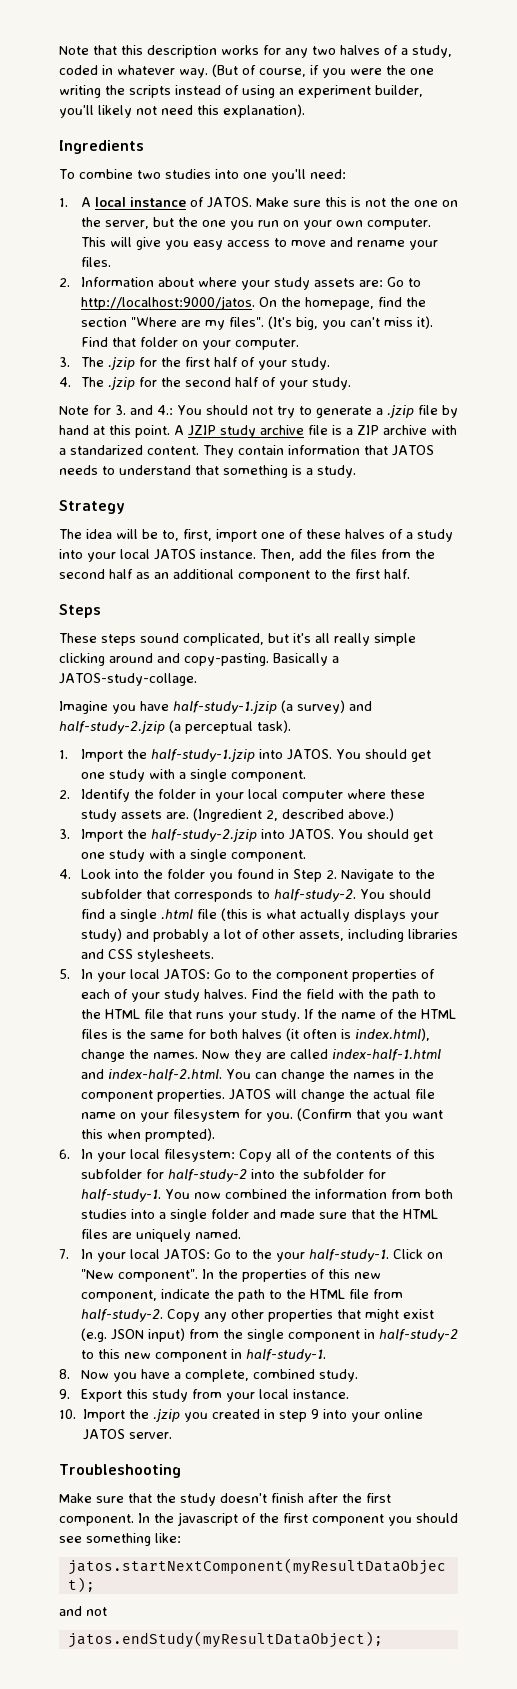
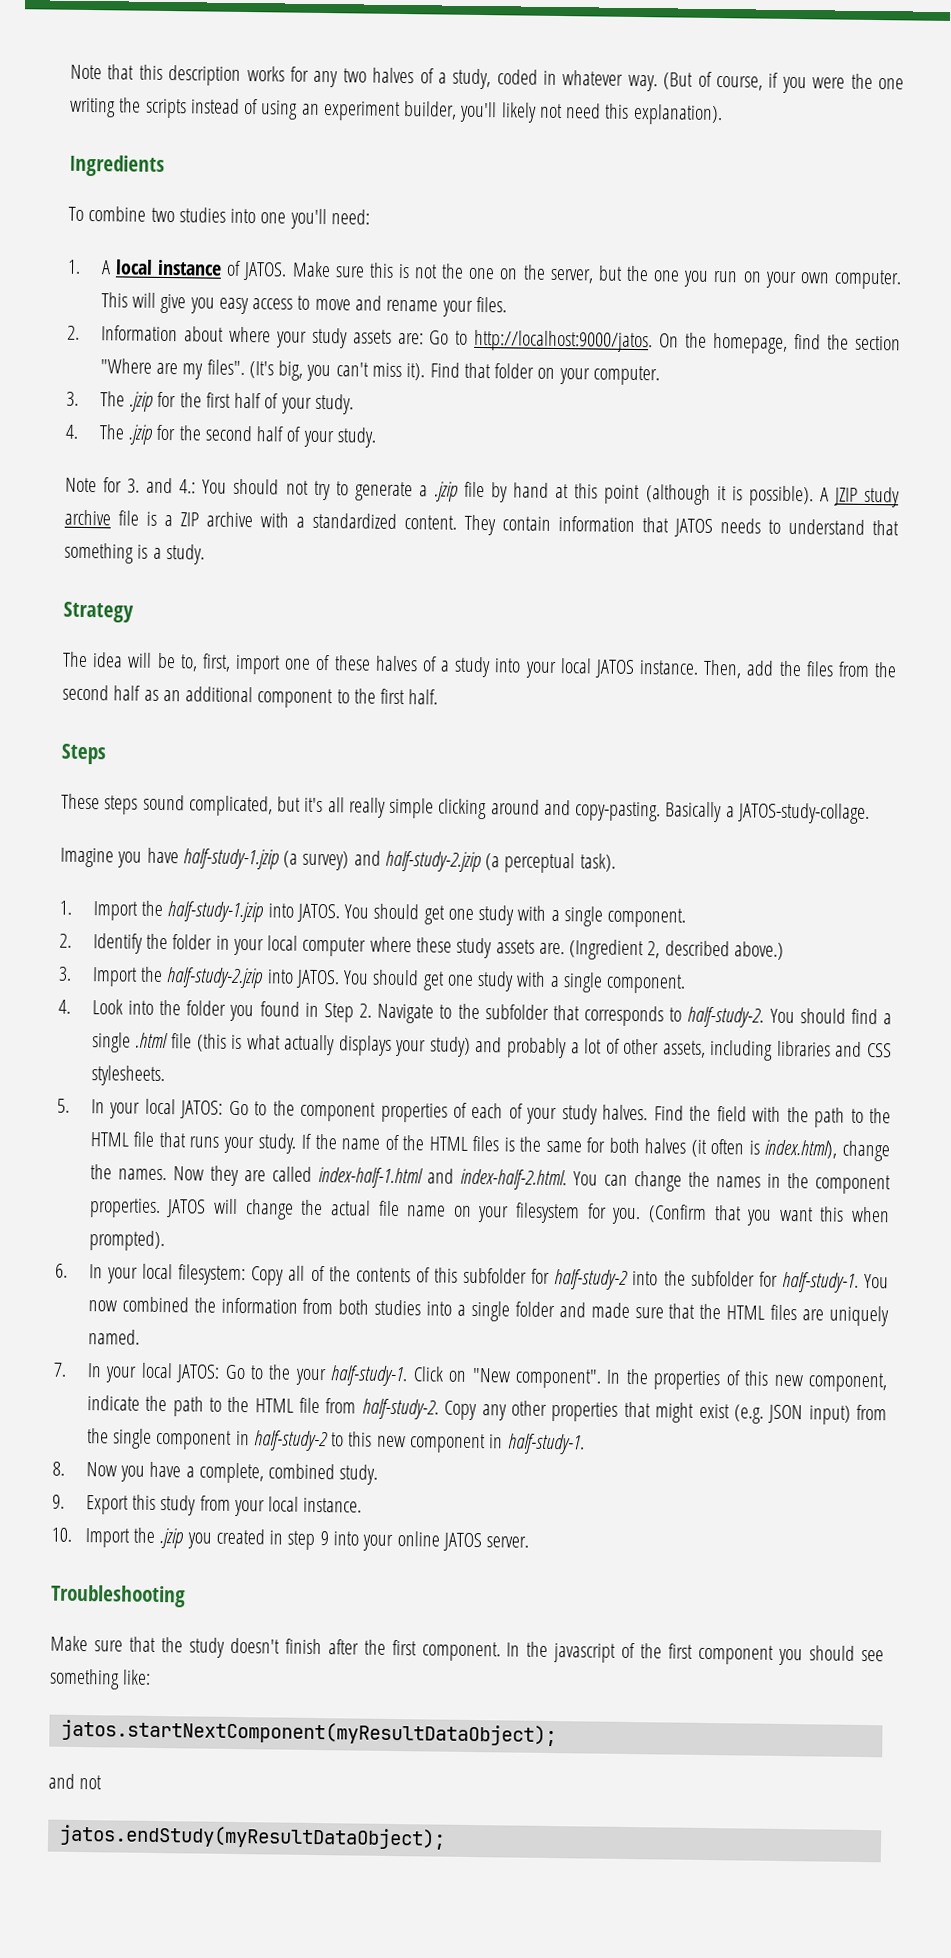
[135,425,170,438] point. -> [604,484,814,507] point (although it is possible).
[70,445,143,455] standarized -> [312,512,398,529] standardized

